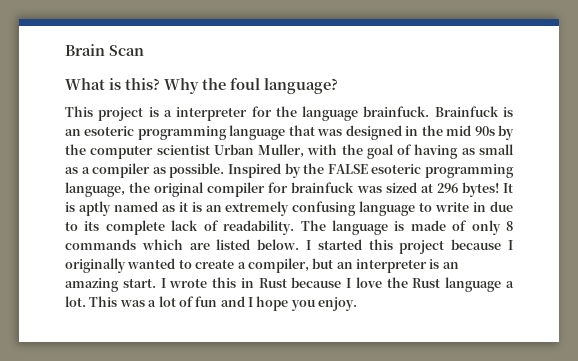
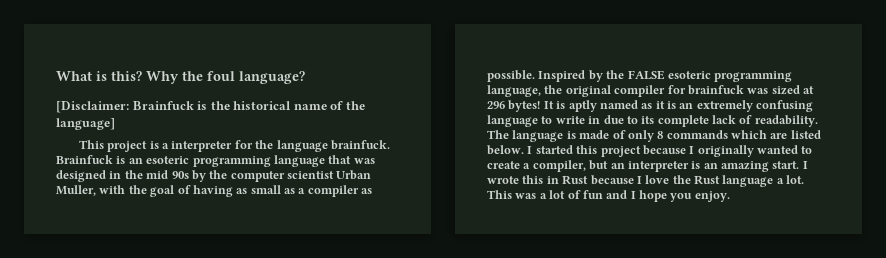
[65,44,144,56] Brain Scan // -> (56, 76) none
(338, 86) none -> [56,101,365,113] [56,118,115,130] // [Disclaimer: Brainfuck is the historical name of the language]

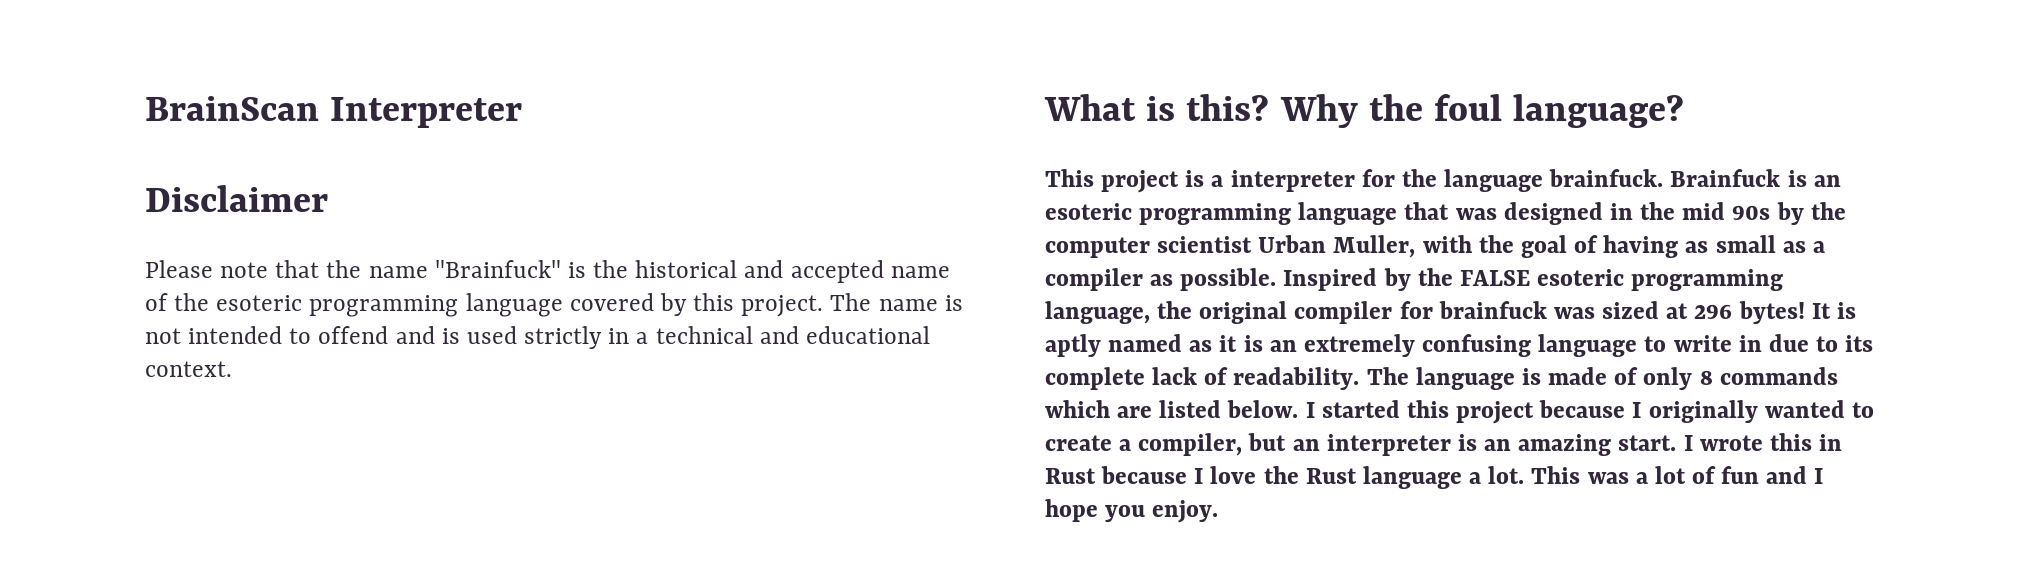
(56, 76) none -> [145,96,523,128] [145,185,328,212] [145,260,950,283] [145,293,963,317] [145,326,930,349] [145,361,232,377] BrainScan Interpreter // Disclaimer // Please note that the name "Brainfuck" is the historical and accepted name of the esoteric programming language covered by this project. The name is not intended to offend and is used strictly in a technical and educational context. //
[56,101,365,113] [56,118,115,130] // [Disclaimer: Brainfuck is the historical name of the language] -> (1685, 111) none

